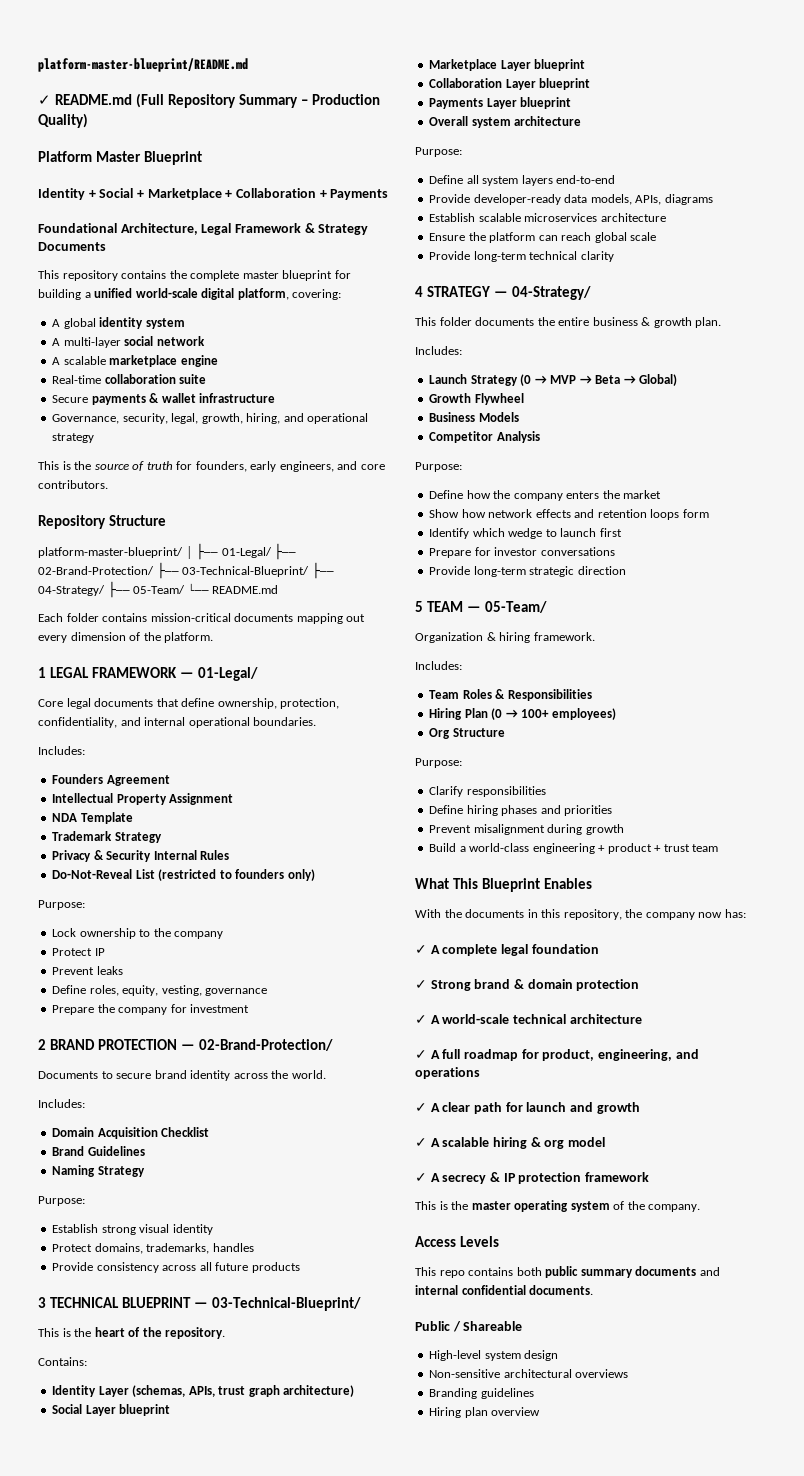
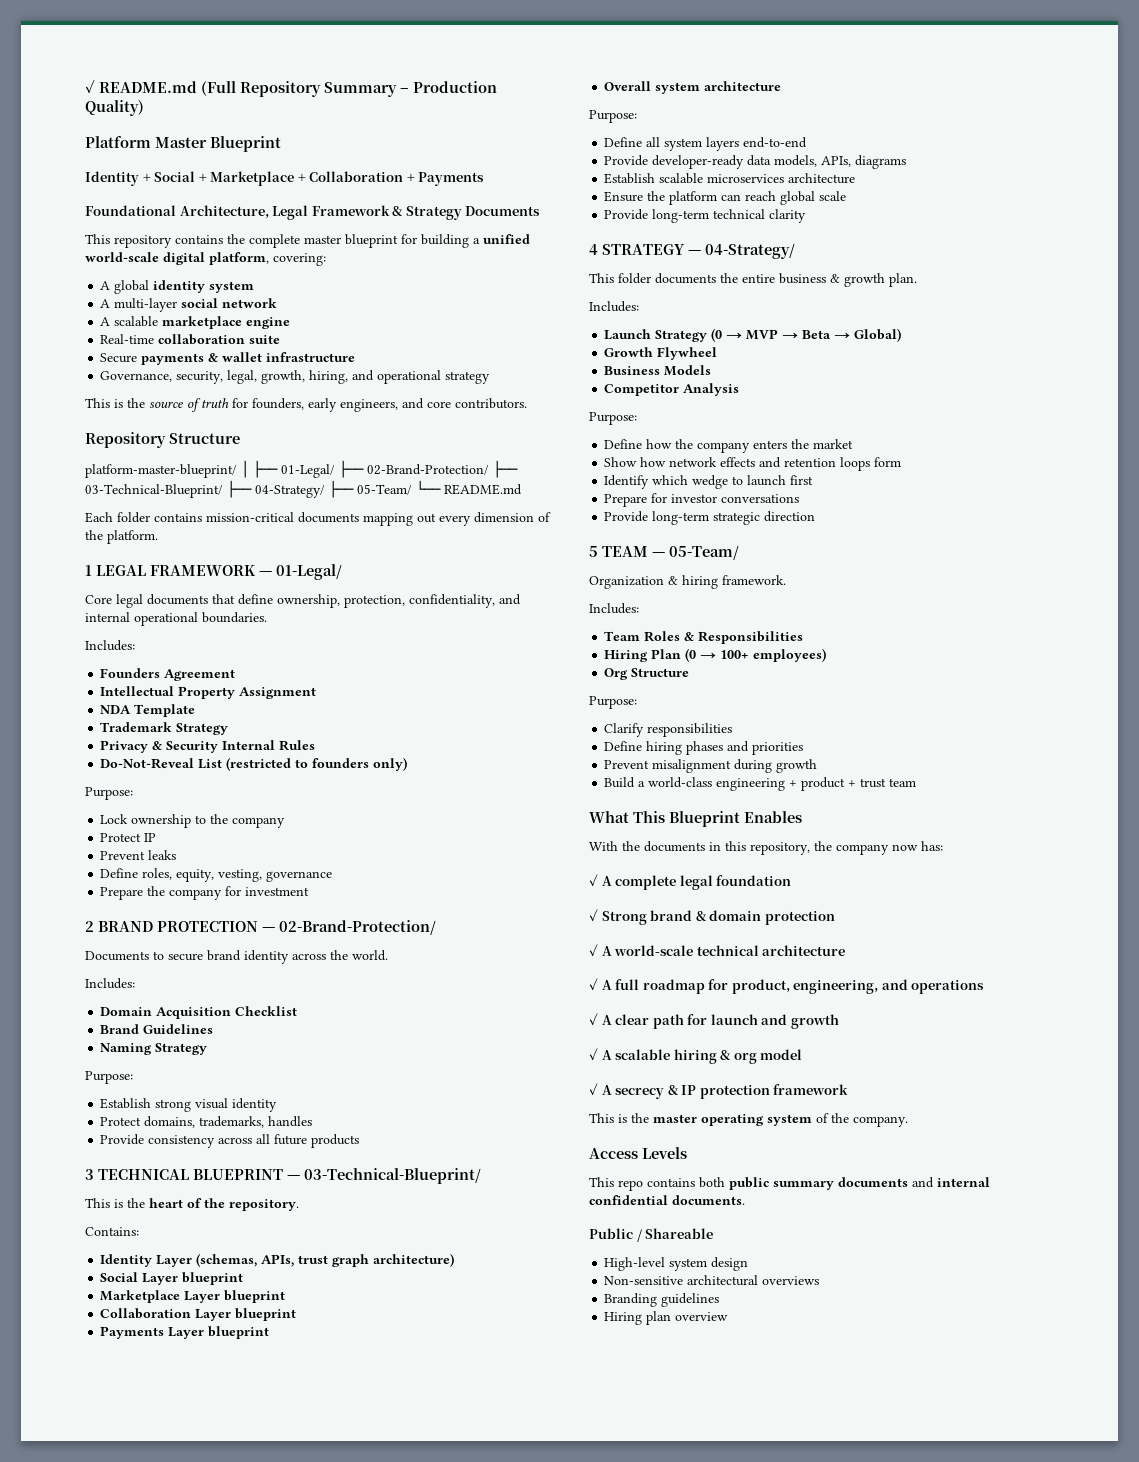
[38,58,248,72] platform-master-blueprint/README.md // -> (85, 86) none

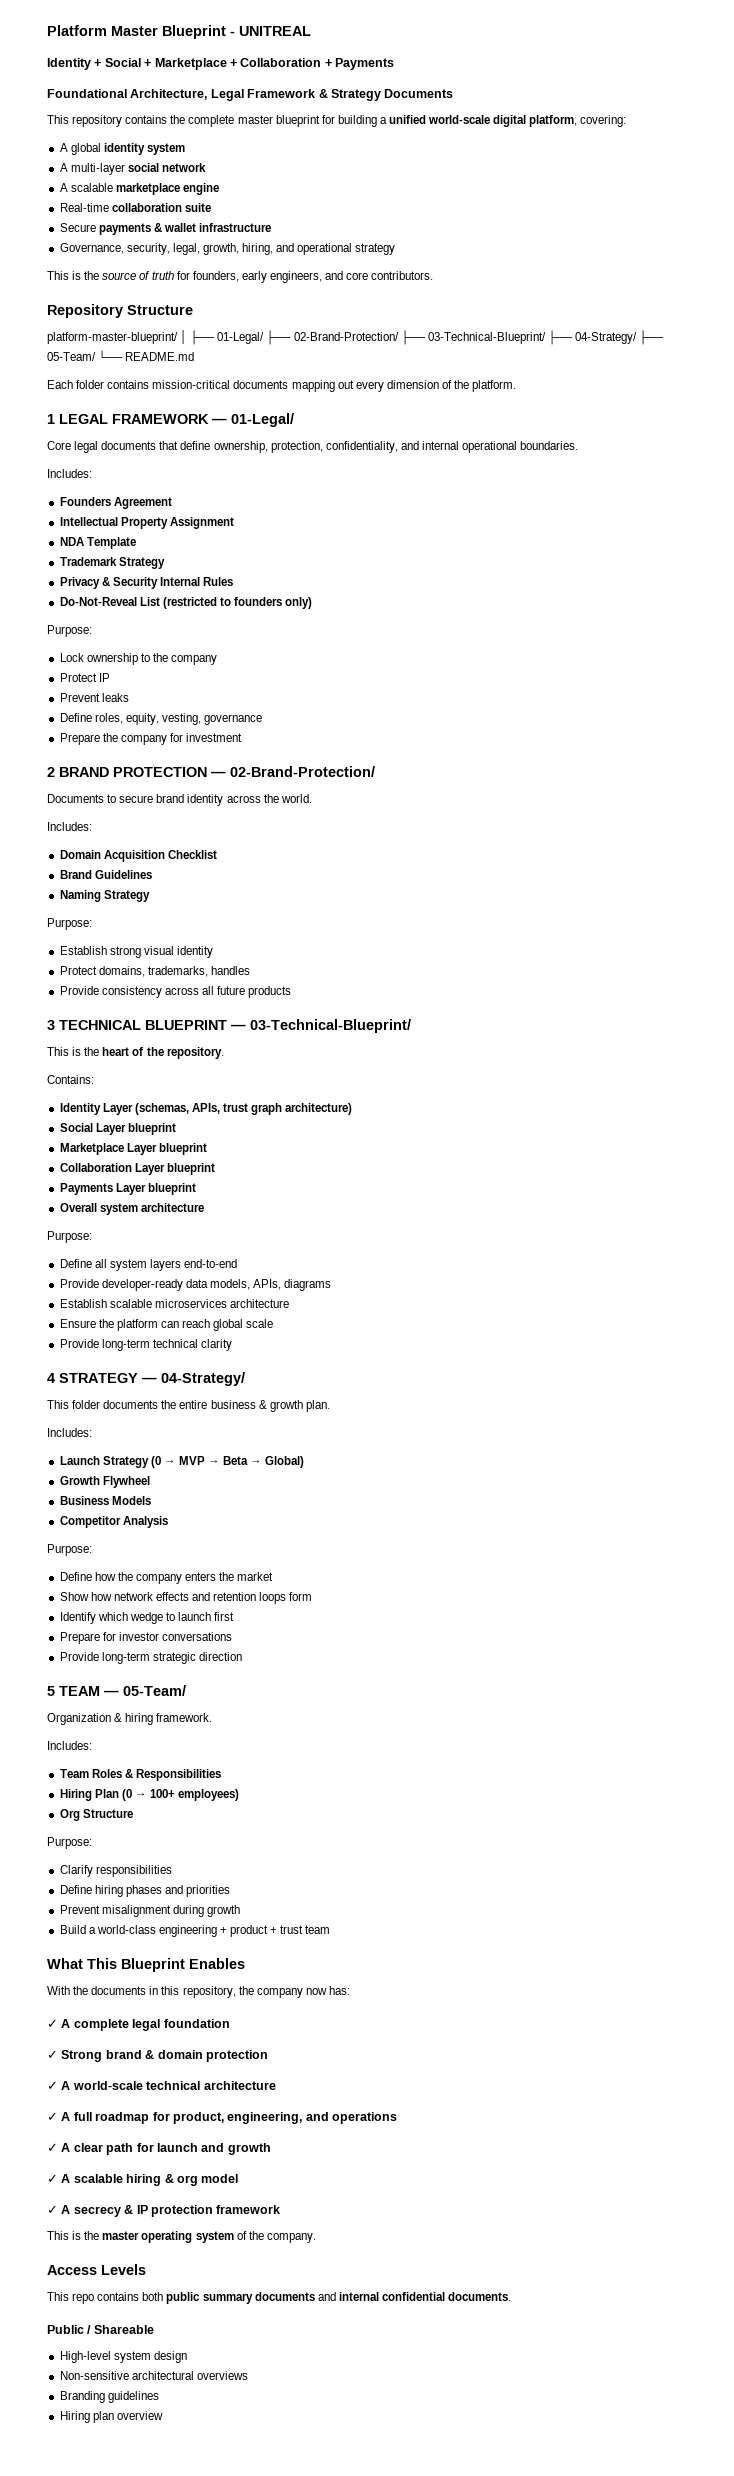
[85,79,497,97] [85,100,144,116] ✓ README.md (Full Repository Summary – Production Quality) // -> (47, 30) none
(281, 144) none -> [230,26,311,36] - UNITREAL

